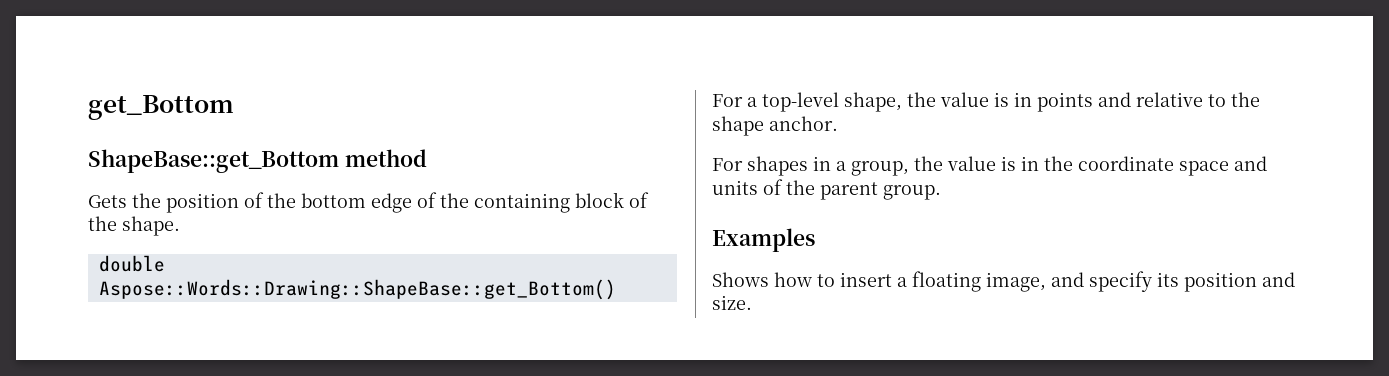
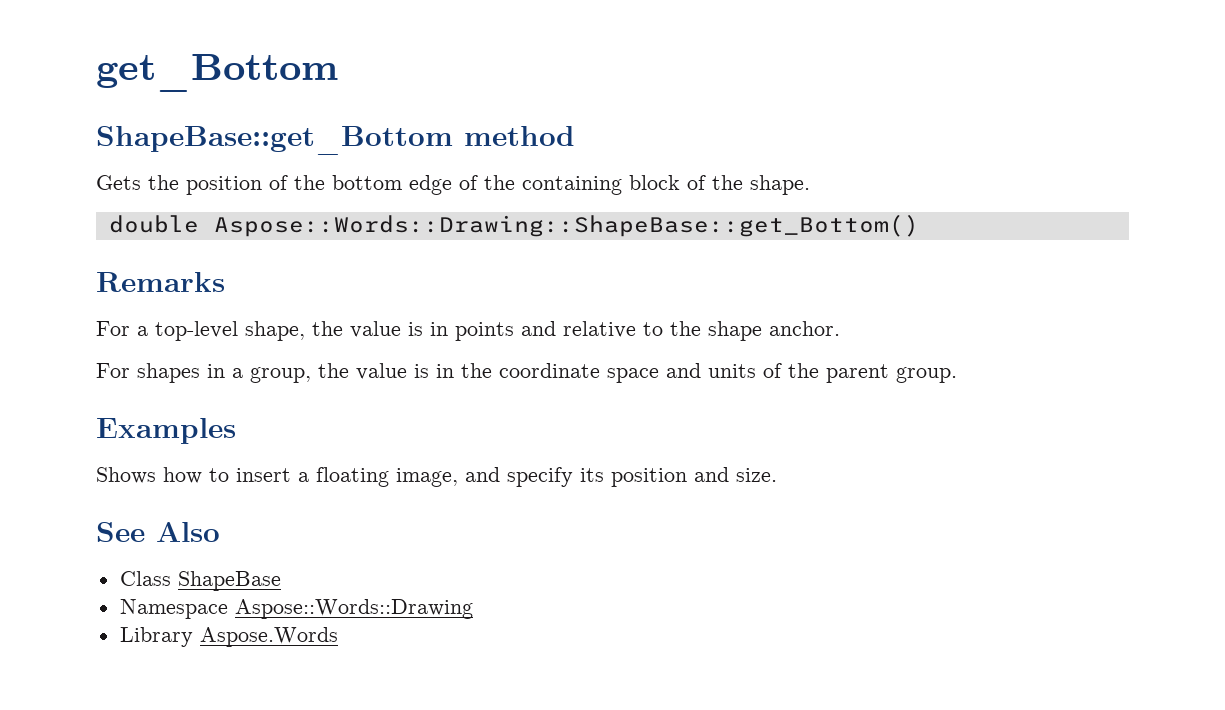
(616, 289) none -> [96,272,225,292] // Remarks
(752, 302) none -> [96,522,220,542] [119,571,281,591] [119,599,473,619] [119,627,338,647] // See Also // Class ShapeBase // Namespace Aspose::Words::Drawing // Library Aspose.Words

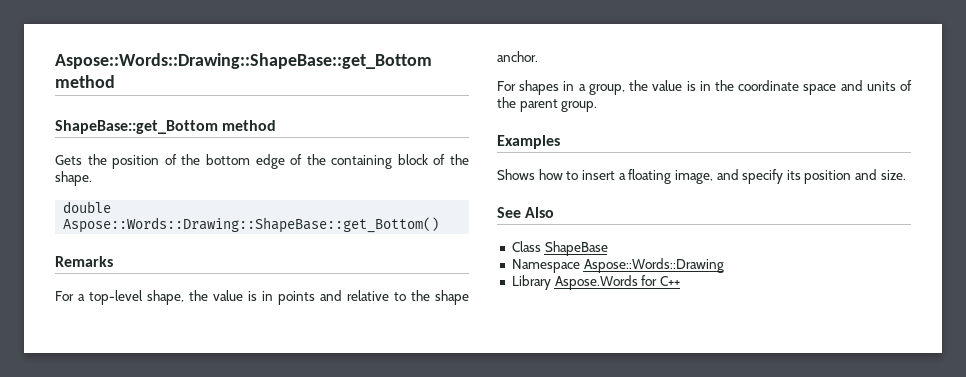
[96,54,338,92] get_Bottom -> [55,53,432,69] [55,75,115,88] Aspose::Words::Drawing::ShapeBase::get_Bottom method
(338, 637) none -> [641,275,680,286] for C++

